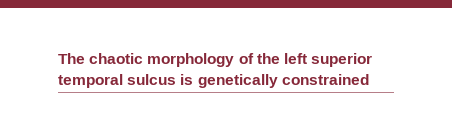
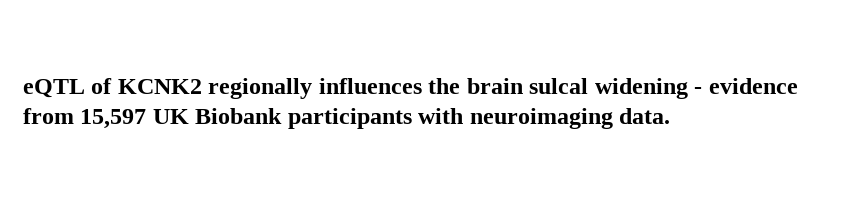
[58,53,373,67] [58,74,369,88] The chaotic morphology of the left superior temporal sulcus is genetically constrained -> [23,78,798,99] [23,108,671,129] eQTL of KCNK2 regionally influences the brain sulcal widening - evidence from 15,597 UK Biobank participants with neuroimaging data.

